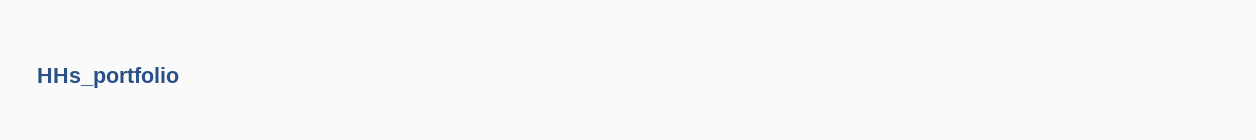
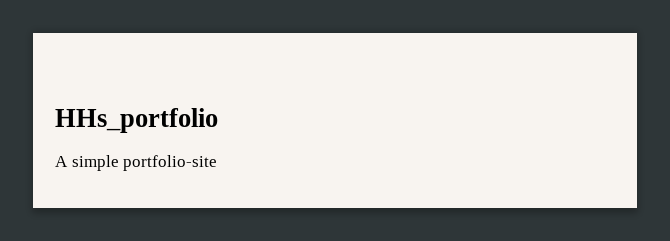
(179, 77) none -> [55,155,218,171] // A simple portfolio-site

